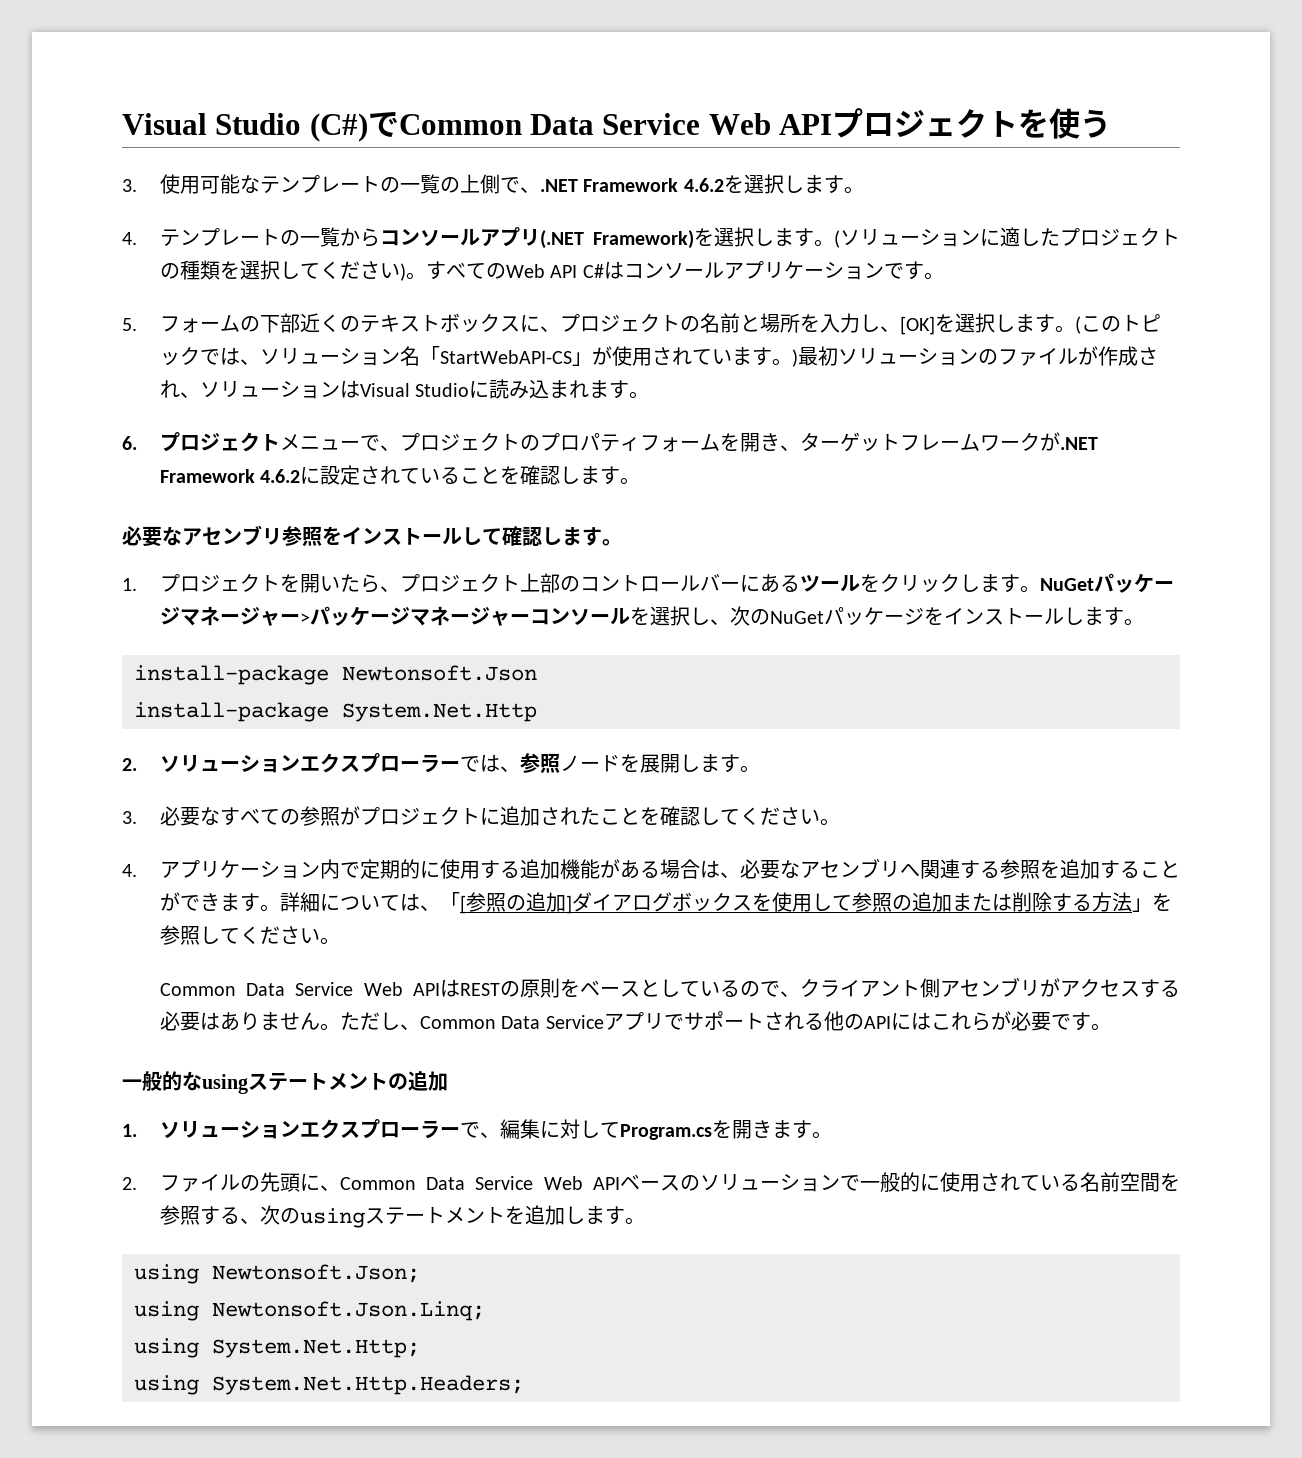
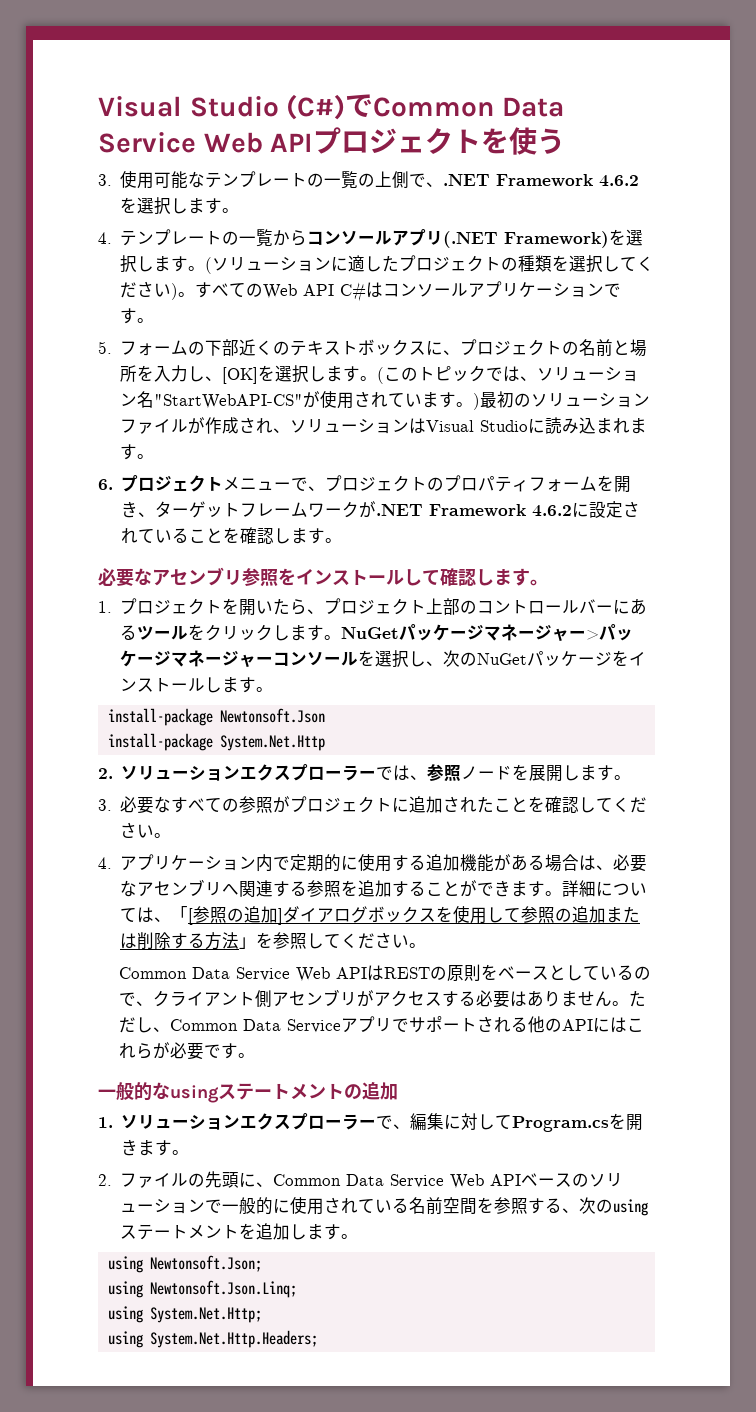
[419,346,592,366] 「StartWebAPI-CS」 -> [154,394,304,409] "StartWebAPI-CS"
[837,348,998,366] ソリューションの -> [514,393,651,408] のソリューション

